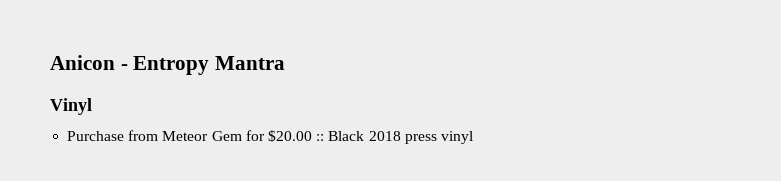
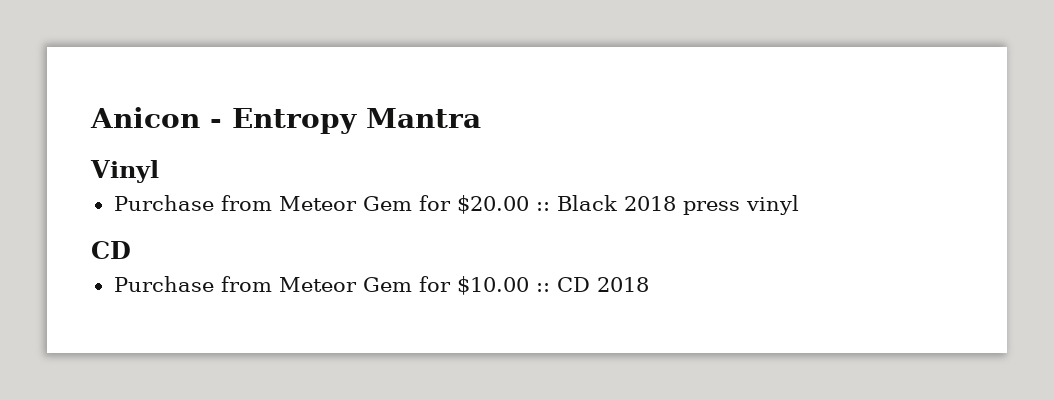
(473, 137) none -> [91,241,131,259] [113,276,649,295] // CD // Purchase from Meteor Gem for $10.00 :: CD 2018

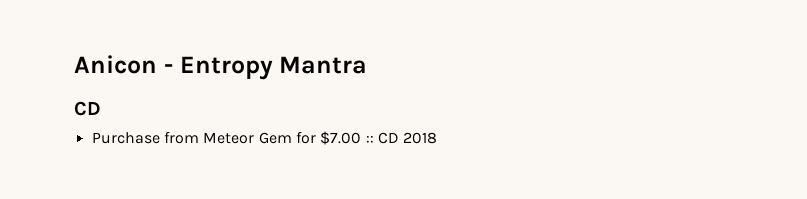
[90,160,159,183] [113,195,799,215] // Vinyl // Purchase from Meteor Gem for $20.00 :: Black 2018 press vinyl -> (368, 65) none
[456,276,529,295] $10.00 -> [320,131,362,145] $7.00

